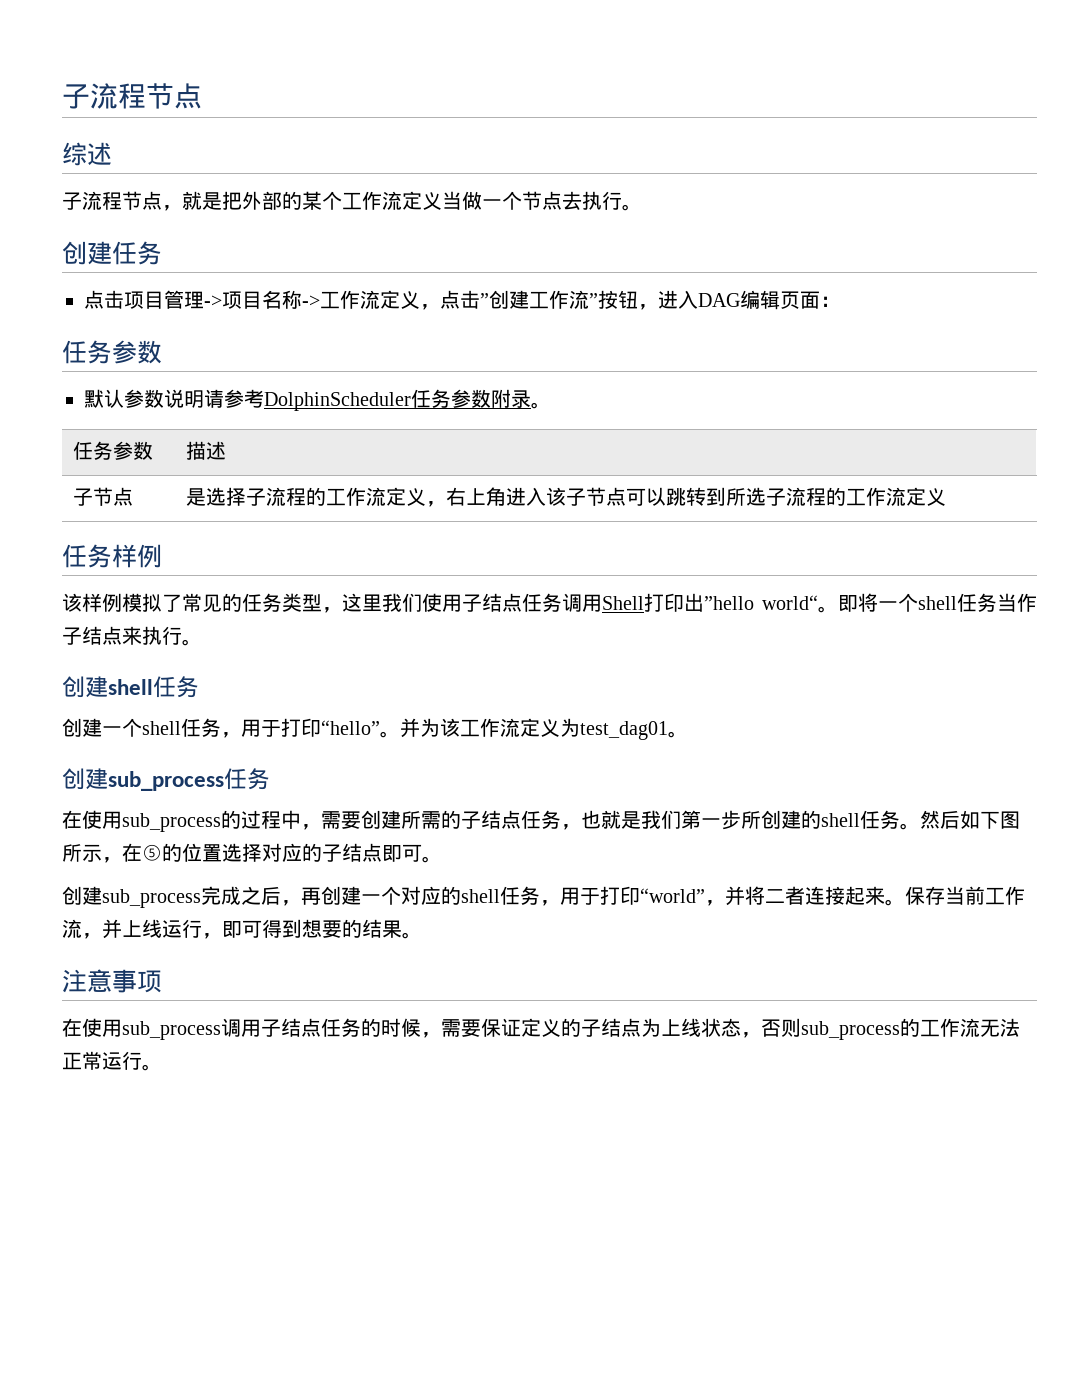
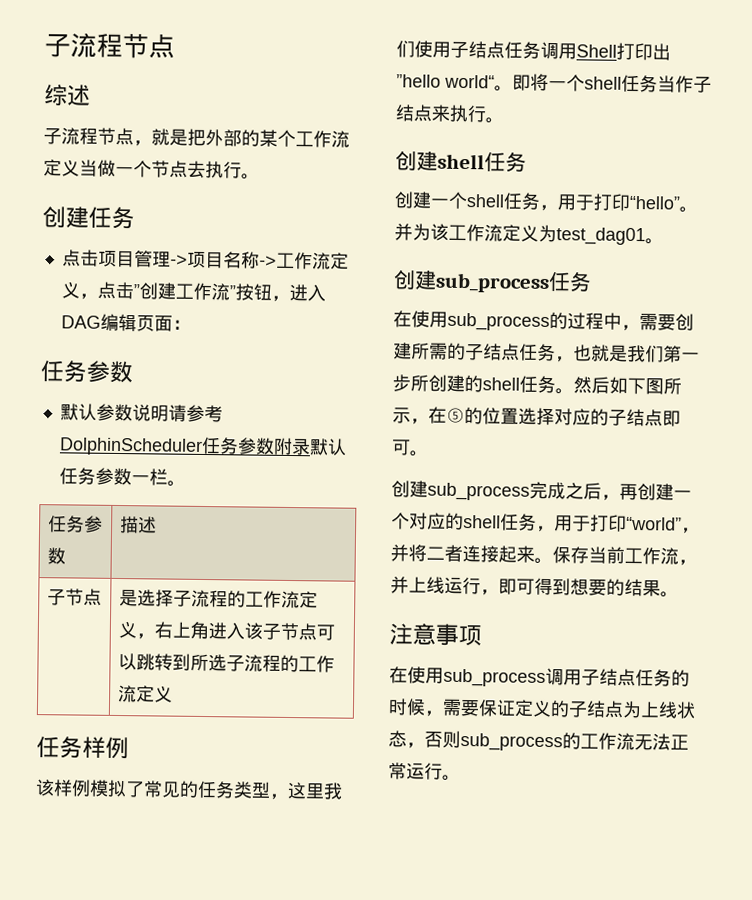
(531, 399) none -> [308,438,347,456] [58,467,168,486] 默认任务参数一栏

